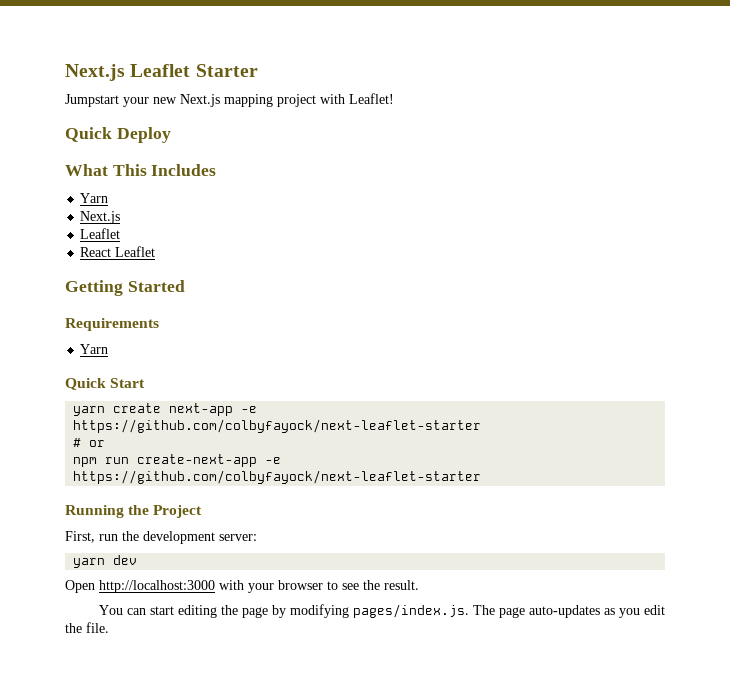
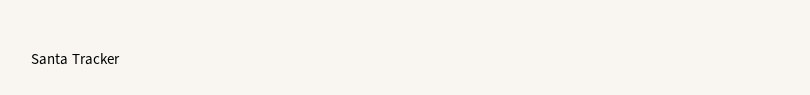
[65,64,258,81] [65,93,394,107] [65,127,171,143] [65,164,217,176] [80,193,109,203] [80,211,121,224] [80,228,121,239] [80,246,156,257] [65,280,185,296] [65,318,159,331] [80,344,109,354] [65,378,146,390] [73,403,258,416] [73,419,482,433] [73,438,106,447] [73,454,282,467] [73,470,482,484] [65,505,203,518] [65,531,257,544] [73,555,138,568] [65,580,419,593] [98,604,665,618] [65,622,109,633] Next.js Leaflet Starter // Jumpstart your new Next.js mapping project with Leaflet! // Quick Deploy // What This Includes // Yarn // Next.js // Leaflet // React Leaflet // Getting Started // Requirements // Yarn // Quick Start // yarn create next-app -e https://github.com/colbyfayock/next-leaflet-starter // # or // npm run create-next-app -e https://github.com/colbyfayock/next-leaflet-starter // Running the Project // First, run the development server: // yarn dev // Open http://localhost:3000 with your browser to see the result. // You can start editing the page by modifying pages/index.js. The page auto-updates as you edit the file. -> [31,53,121,65] Santa Tracker

